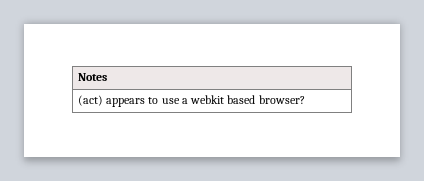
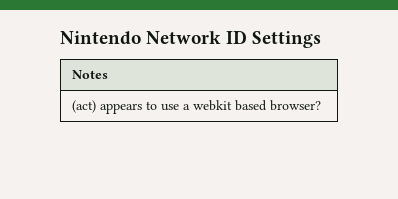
(77, 77) none -> [60,30,322,48] Nintendo Network ID Settings //

